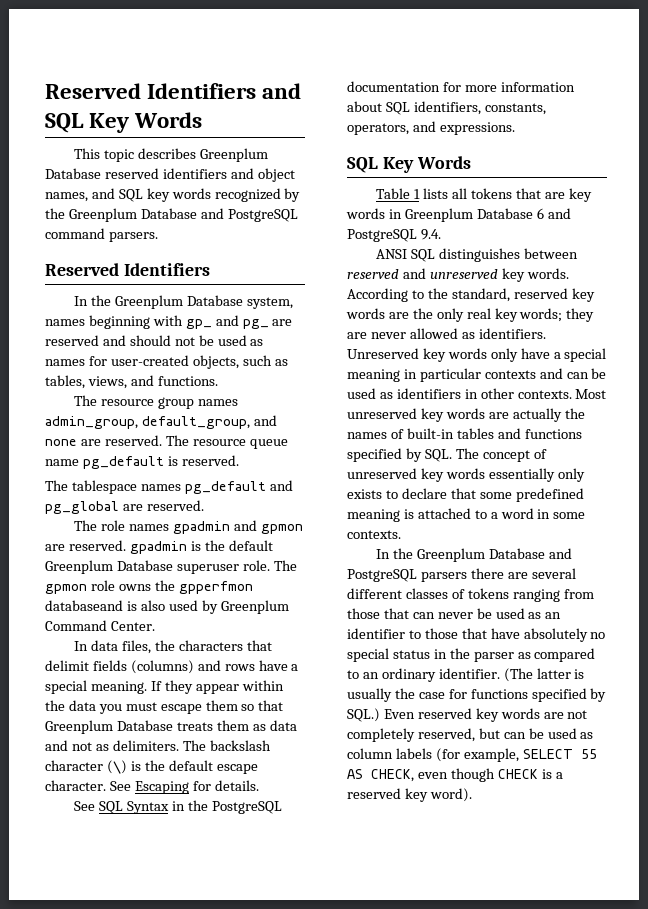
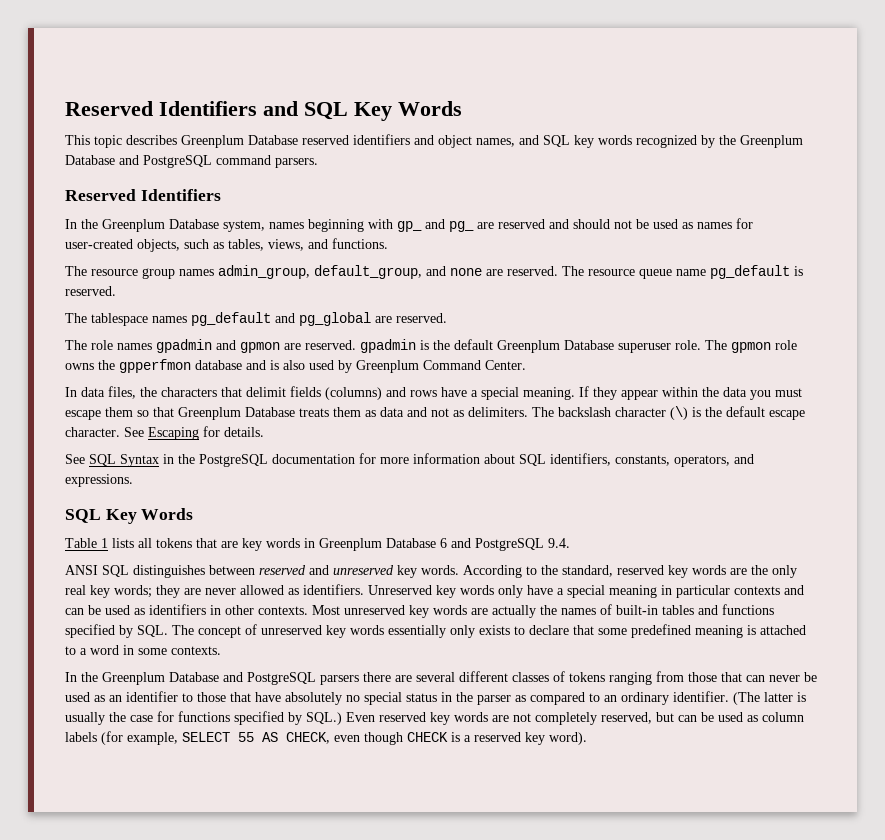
[45,600,123,611] databaseand -> [195,360,266,370] database and

